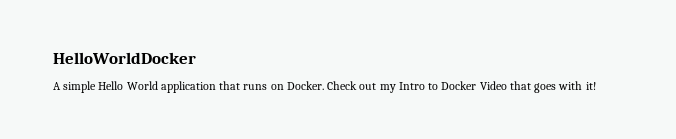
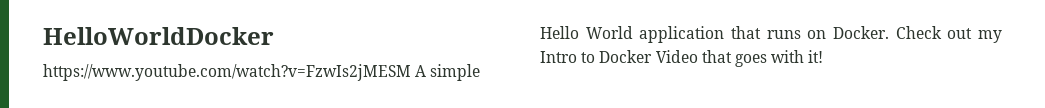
(196, 58) none -> [43,64,411,81] https://www.youtube.com/watch?v=FzwIs2jMESM

